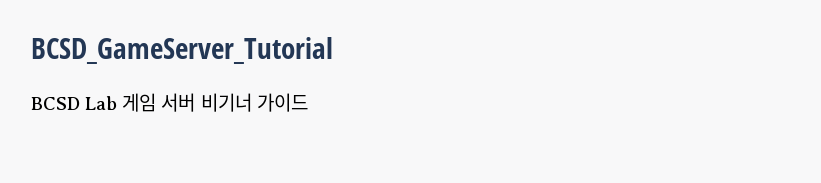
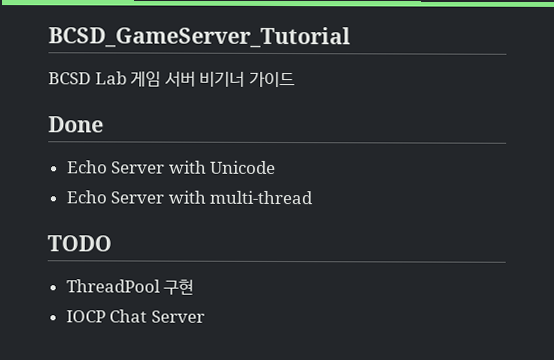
(308, 102) none -> [48,116,104,133] [66,160,277,174] [65,190,314,205] [47,235,112,252] [65,279,195,295] [65,309,205,323] // Done // Echo Server with Unicode // Echo Server with multi-thread // TODO // ThreadPool 구현 // IOCP Chat Server

